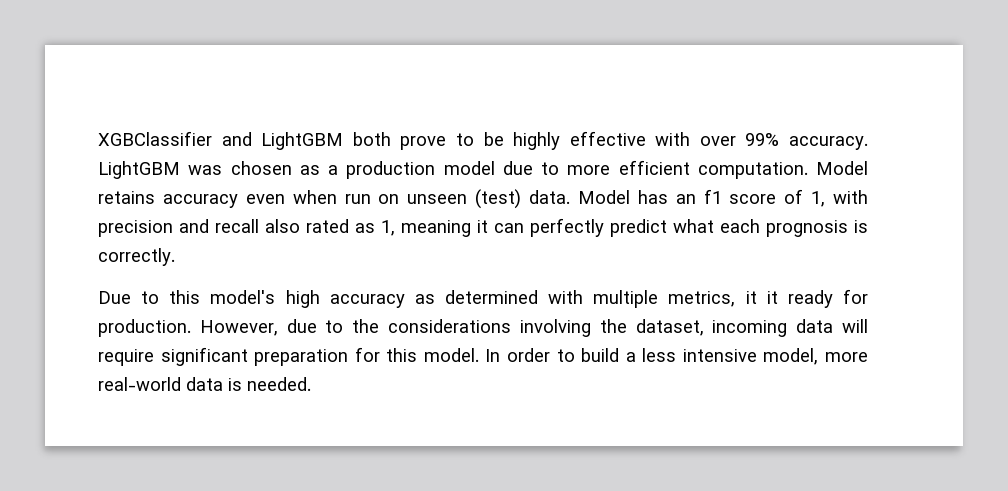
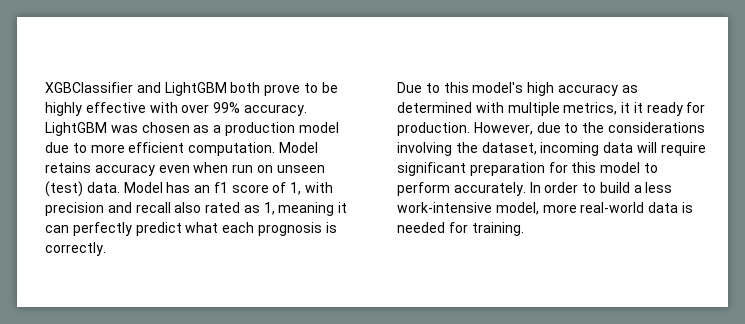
[423,348,479,362] model. -> [600,162,658,173] [397,182,526,196] model to perform accurately.
[682,349,757,362] intensive -> [397,202,492,213] work-intensive
[247,377,311,391] needed. -> [397,222,524,236] needed for training.

